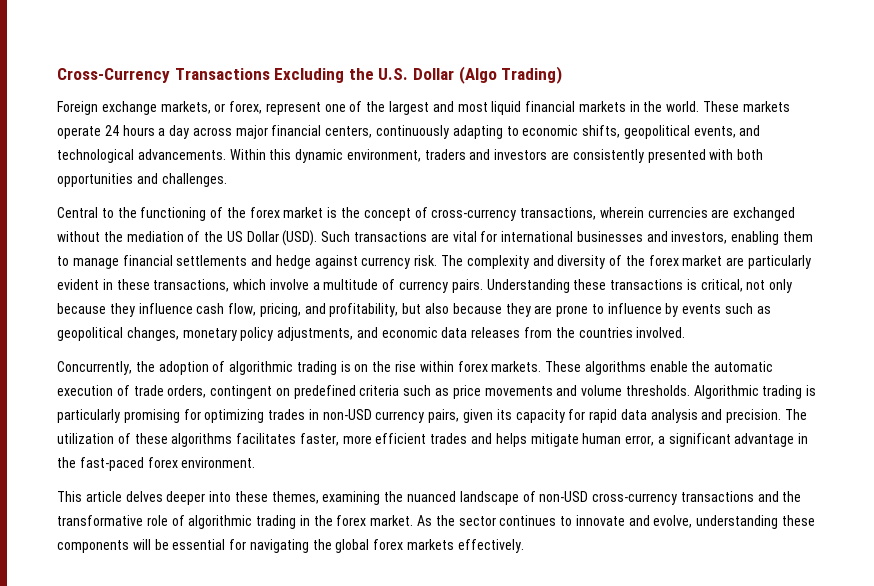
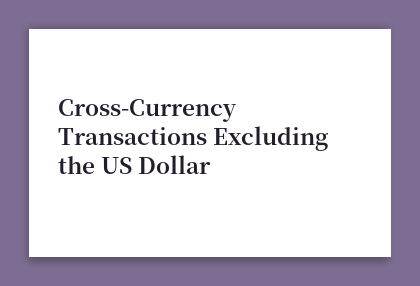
[378,66,563,84] [57,101,790,115] [57,125,761,139] [57,149,764,163] [57,173,227,187] [57,207,796,221] [57,230,814,246] [57,255,812,269] [57,279,793,293] [57,303,771,317] [57,327,686,341] [57,361,774,375] [57,385,817,399] [57,409,808,423] [57,433,809,447] [57,457,256,471] [57,491,802,505] [57,515,816,529] [57,539,524,553] U.S. Dollar (Algo Trading) // Foreign exchange markets, or forex, represent one of the largest and most liquid financial markets in the world. These markets operate 24 hours a day across major financial centers, continuously adapting to economic shifts, geopolitical events, and technological advancements. Within this dynamic environment, traders and investors are consistently presented with both opportunities and challenges. // Central to the functioning of the forex market is the concept of cross-currency transactions, wherein currencies are exchanged without the mediation of the US Dollar (USD). Such transactions are vital for international businesses and investors, enabling them to manage financial settlements and hedge against currency risk. The complexity and diversity of the forex market are particularly evident in these transactions, which involve a multitude of currency pairs. Understanding these transactions is critical, not only because they influence cash flow, pricing, and profitability, but also because they are prone to influence by events such as geopolitical changes, monetary policy adjustments, and economic data releases from the countries involved. // Concurrently, the adoption of algorithmic trading is on the rise within forex markets. These algorithms enable the automatic execution of trade orders, contingent on predefined criteria such as price movements and volume thresholds. Algorithmic trading is particularly promising for optimizing trades in non-USD currency pairs, given its capacity for rapid data analysis and precision. The utilization of these algorithms facilitates faster, more efficient trades and helps mitigate human error, a significant advantage in the fast-paced forex environment. // This article delves deeper into these themes, examining the nuanced landscape of non-USD cross-currency transactions and the transformative role of algorithmic trading in the forex market. As the sector continues to innovate and evolve, understanding these components will be essential for navigating the global forex markets effectively. -> [101,155,212,174] US Dollar

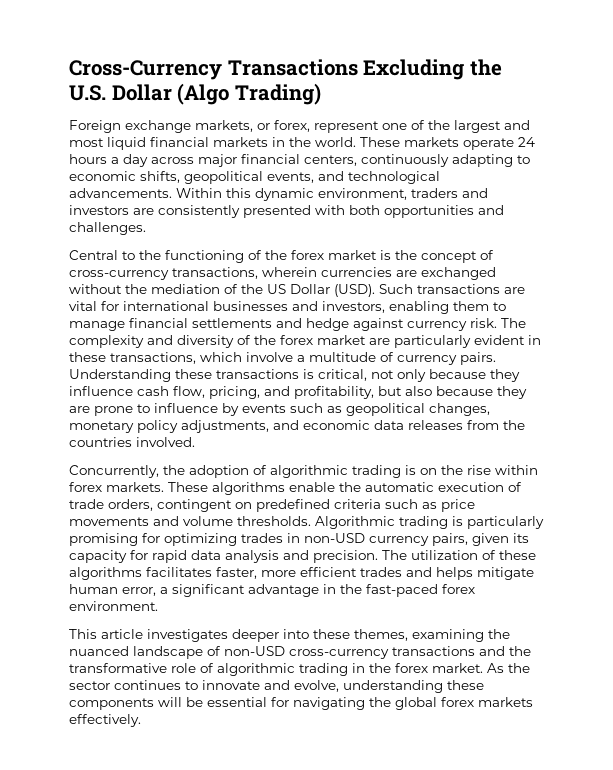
[101,155,212,174] US Dollar -> [69,83,321,105] [69,120,530,133] [69,137,535,150] [69,154,530,167] [69,171,440,184] [69,188,488,201] [69,205,504,218] [69,222,146,235] [69,250,494,263] [69,267,496,280] [69,284,525,297] [69,301,506,314] [69,318,526,331] [69,335,541,348] [69,352,496,365] [69,369,520,382] [69,386,527,399] [69,403,490,416] [69,420,525,433] [69,437,195,447] [69,465,538,478] [69,482,522,495] [69,499,475,512] [69,516,544,529] [69,533,529,546] [69,550,536,563] [69,567,534,580] [69,584,475,597] [69,601,158,611] [69,629,510,642] [69,646,531,659] [69,663,530,676] [69,680,484,693] [69,697,533,710] [69,714,141,727] U.S. Dollar (Algo Trading) // Foreign exchange markets, or forex, represent one of the largest and most liquid financial markets in the world. These markets operate 24 hours a day across major financial centers, continuously adapting to economic shifts, geopolitical events, and technological advancements. Within this dynamic environment, traders and investors are consistently presented with both opportunities and challenges. // Central to the functioning of the forex market is the concept of cross-currency transactions, wherein currencies are exchanged without the mediation of the US Dollar (USD). Such transactions are vital for international businesses and investors, enabling them to manage financial settlements and hedge against currency risk. The complexity and diversity of the forex market are particularly evident in these transactions, which involve a multitude of currency pairs. Understanding these transactions is critical, not only because they influence cash flow, pricing, and profitability, but also because they are prone to influence by events such as geopolitical changes, monetary policy adjustments, and economic data releases from the countries involved. // Concurrently, the adoption of algorithmic trading is on the rise within forex markets. These algorithms enable the automatic execution of trade orders, contingent on predefined criteria such as price movements and volume thresholds. Algorithmic trading is particularly promising for optimizing trades in non-USD currency pairs, given its capacity for rapid data analysis and precision. The utilization of these algorithms facilitates faster, more efficient trades and helps mitigate human error, a significant advantage in the fast-paced forex environment. // This article investigates deeper into these themes, examining the nuanced landscape of non-USD cross-currency transactions and the transformative role of algorithmic trading in the forex market. As the sector continues to innovate and evolve, understanding these components will be essential for navigating the global forex markets effectively.

